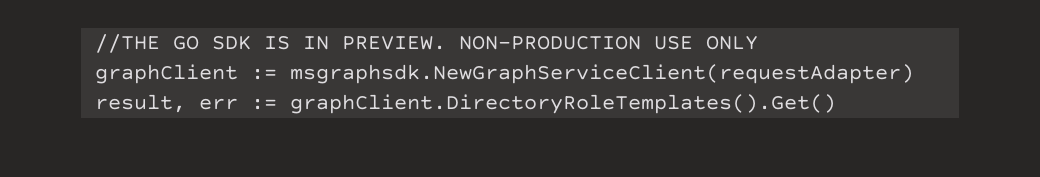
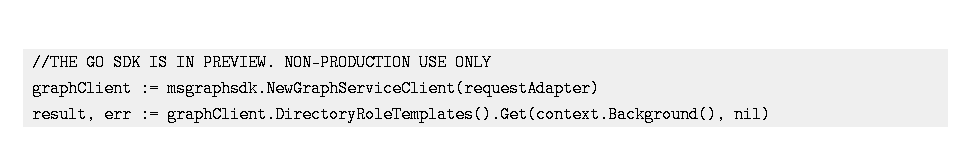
[289,94,836,114] graphClient.DirectoryRoleTemplates().Get() -> [167,106,772,123] graphClient.DirectoryRoleTemplates().Get(context.Background(), nil)

